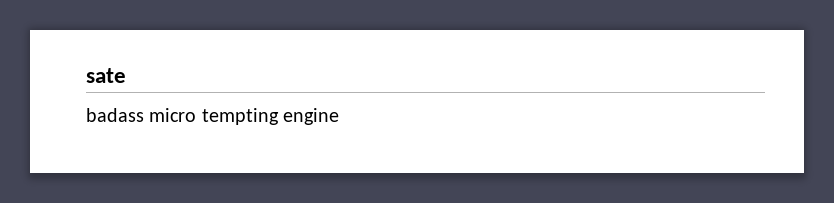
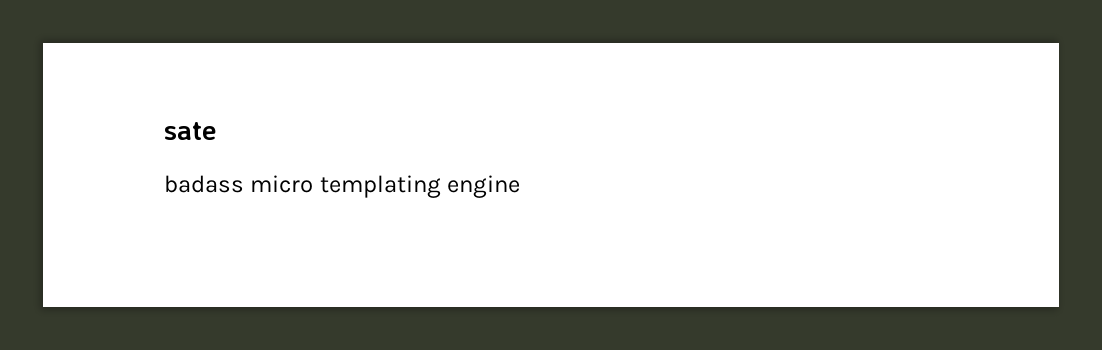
[201,108,279,125] tempting -> [319,175,441,198] templating

